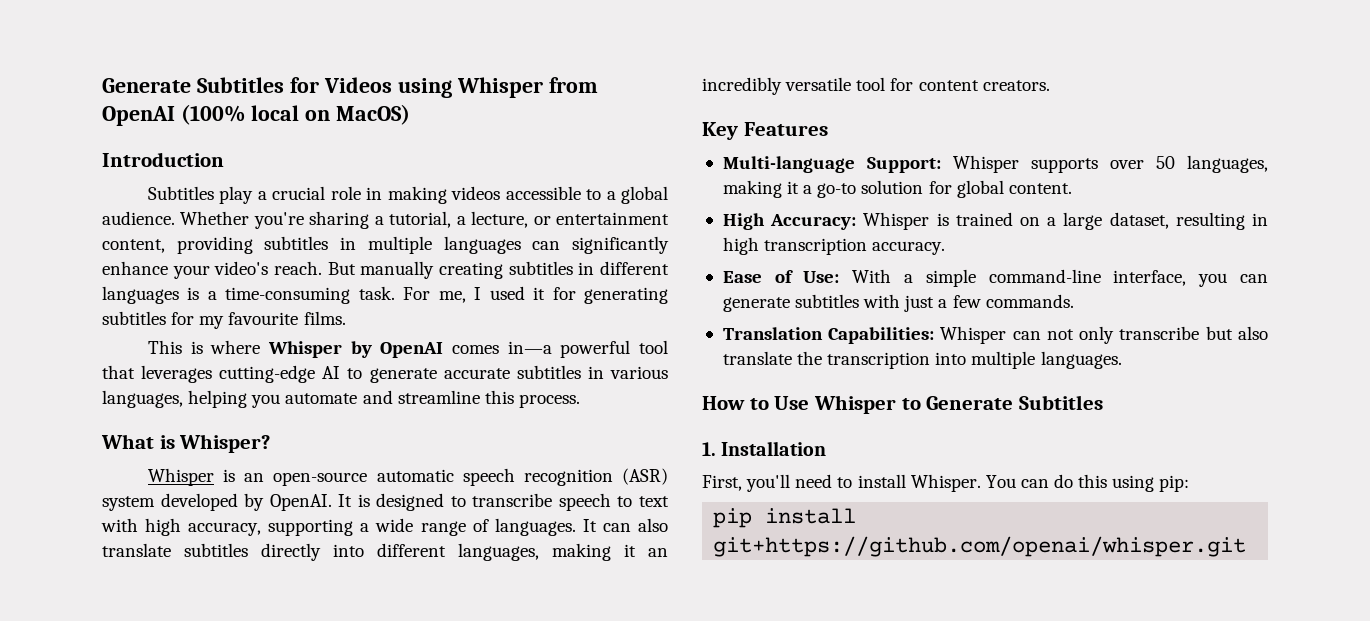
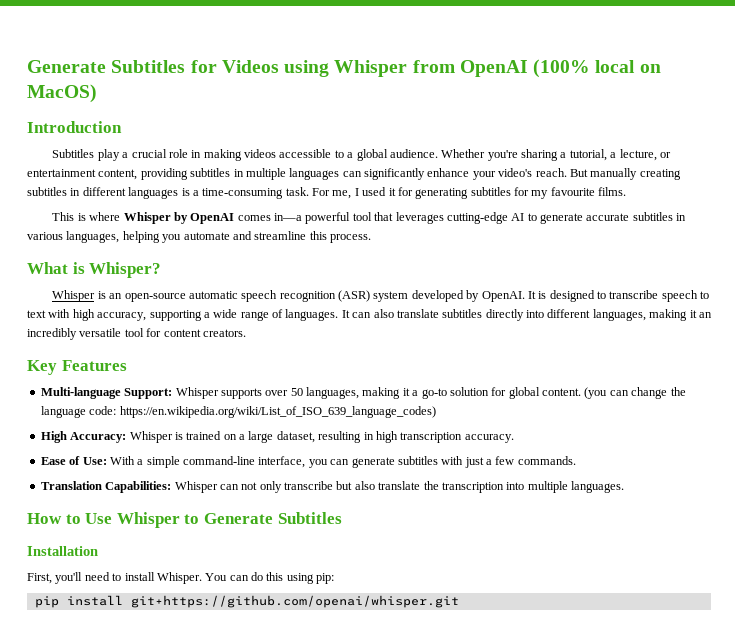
(1072, 188) none -> [584,387,686,399] [40,406,436,418] (you can change the language code: https://en.wikipedia.org/wiki/List_of_ISO_639_language_codes)
[702,442,716,456] 1. -> (342, 518) none

